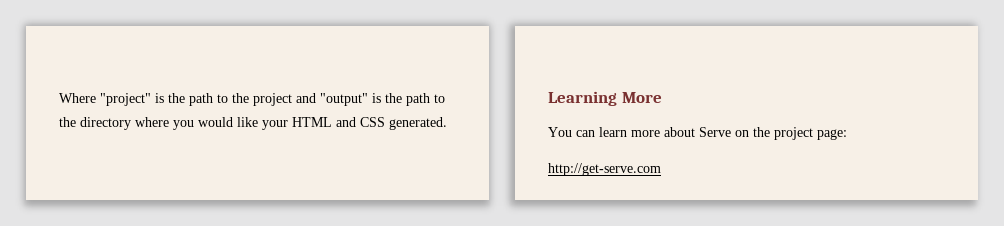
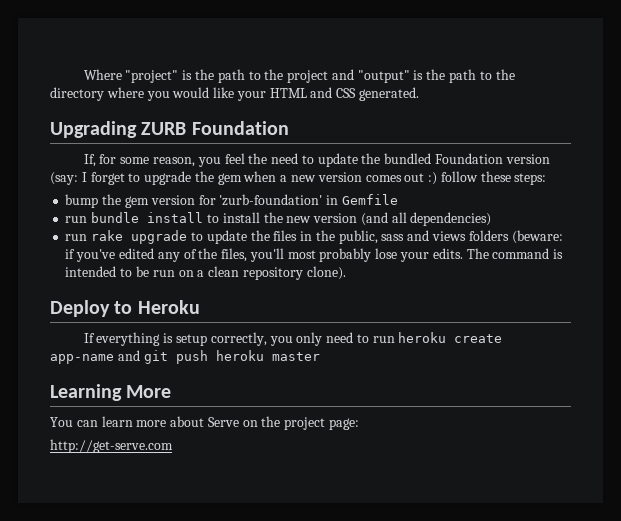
(447, 123) none -> [50,121,289,138] [83,153,550,167] [50,171,547,185] [65,194,398,208] [65,212,492,226] [65,230,563,244] [65,248,564,262] [65,266,346,280] [50,300,200,317] [83,332,503,346] [50,350,320,364] // Upgrading ZURB Foundation // If, for some reason, you feel the need to update the bundled Foundation version (say: I forget to upgrade the gem when a new version comes out :) follow these steps: // bump the gem version for 'zurb-foundation' in Gemfile // run bundle install to install the new version (and all dependencies) // run rake upgrade to update the files in the public, sass and views folders (beware: if you've edited any of the files, you'll most probably lose your edits. The command is intended to be run on a clean repository clone). // Deploy to Heroku // If everything is setup correctly, you only need to run heroku create app-name and git push heroku master

